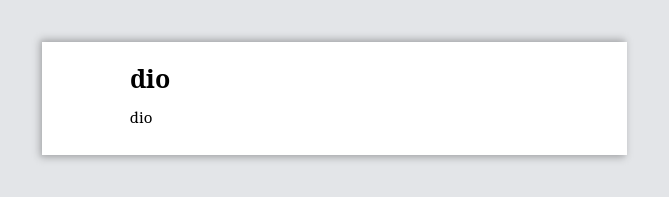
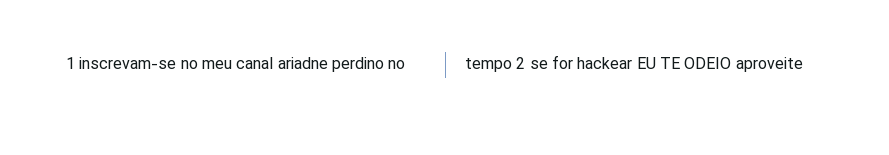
[130,69,170,88] [130,111,152,123] dio // dio -> [66,55,803,72] 1 inscrevam-se no meu canal ariadne perdino no tempo 2 se for hackear EU TE ODEIO aproveite

